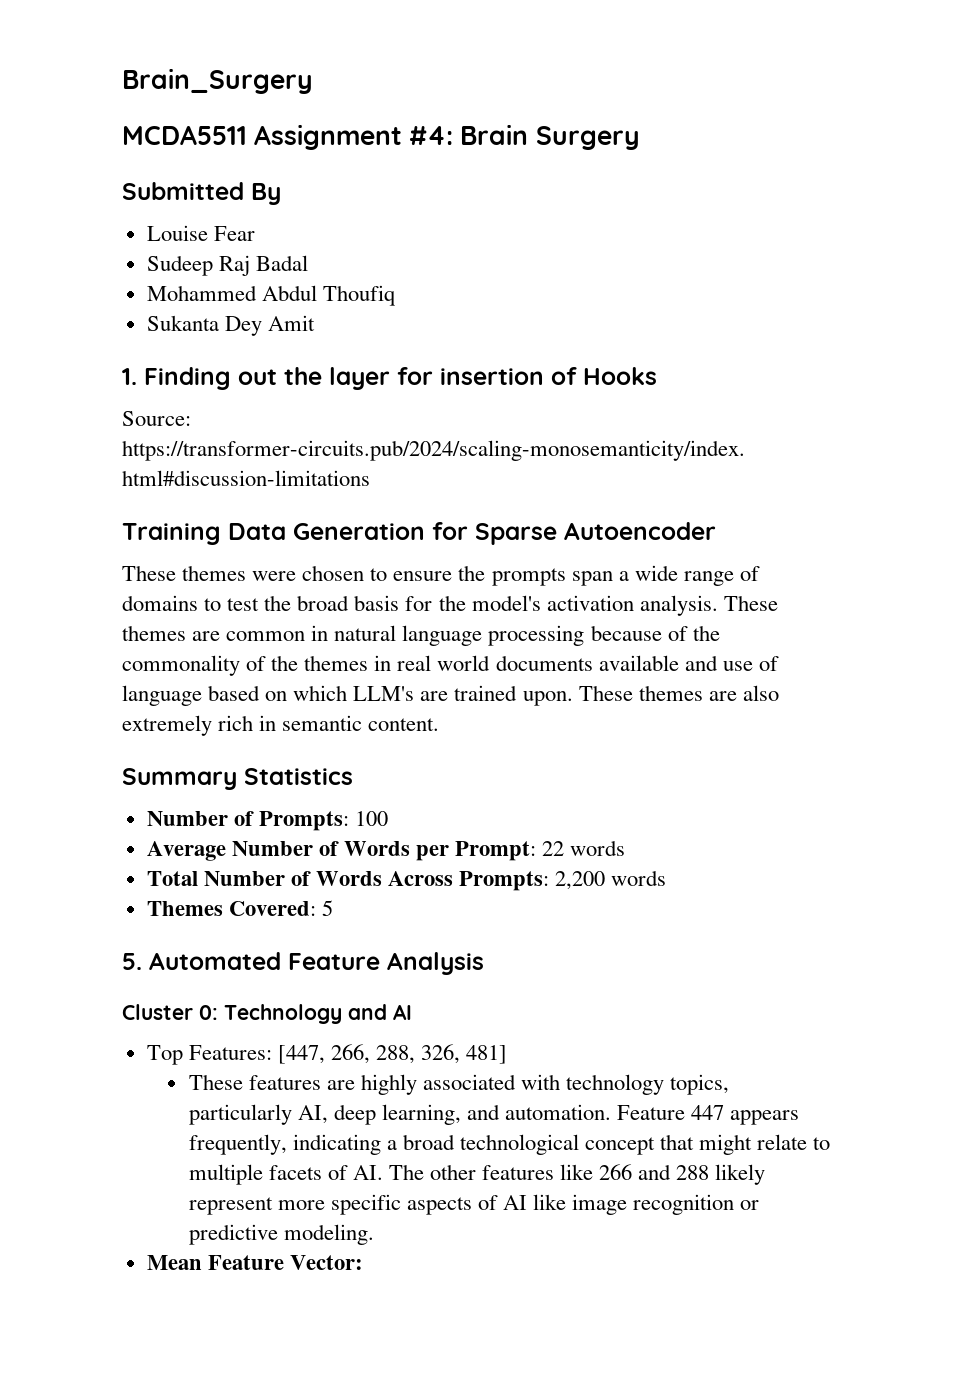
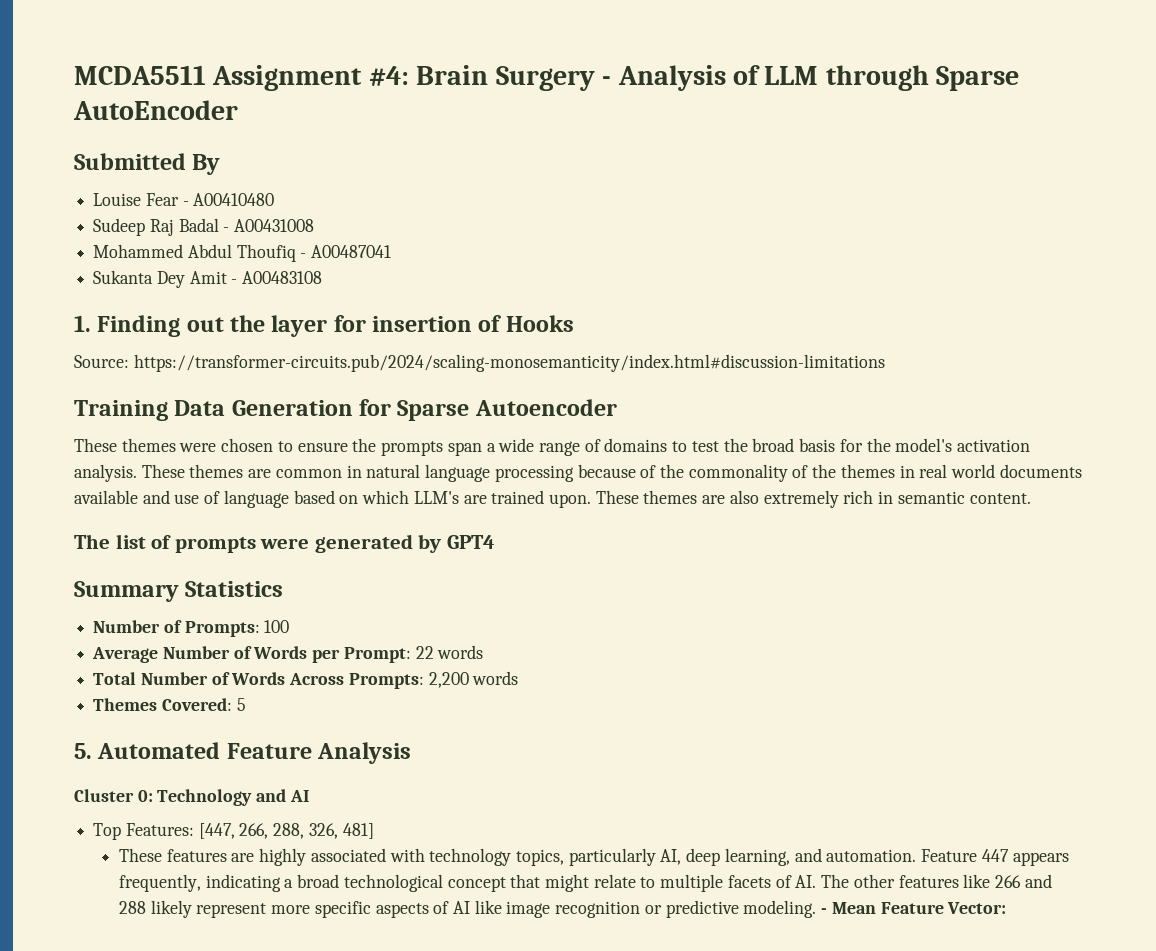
[122,68,313,94] Brain_Surgery // -> (74, 75) none
(640, 138) none -> [602,65,1020,91] [73,100,238,120] - Analysis of LLM through Sparse AutoEncoder
(255, 233) none -> [182,193,275,206] - A00410480
(308, 263) none -> [223,219,315,232] - A00431008
(395, 295) none -> [300,245,392,258] - A00487041
(315, 323) none -> [231,271,323,284] - A00483108
(440, 724) none -> [74,534,495,553] // The list of prompts were generated by GPT4
(374, 1234) // -> [821,908,828,914] -

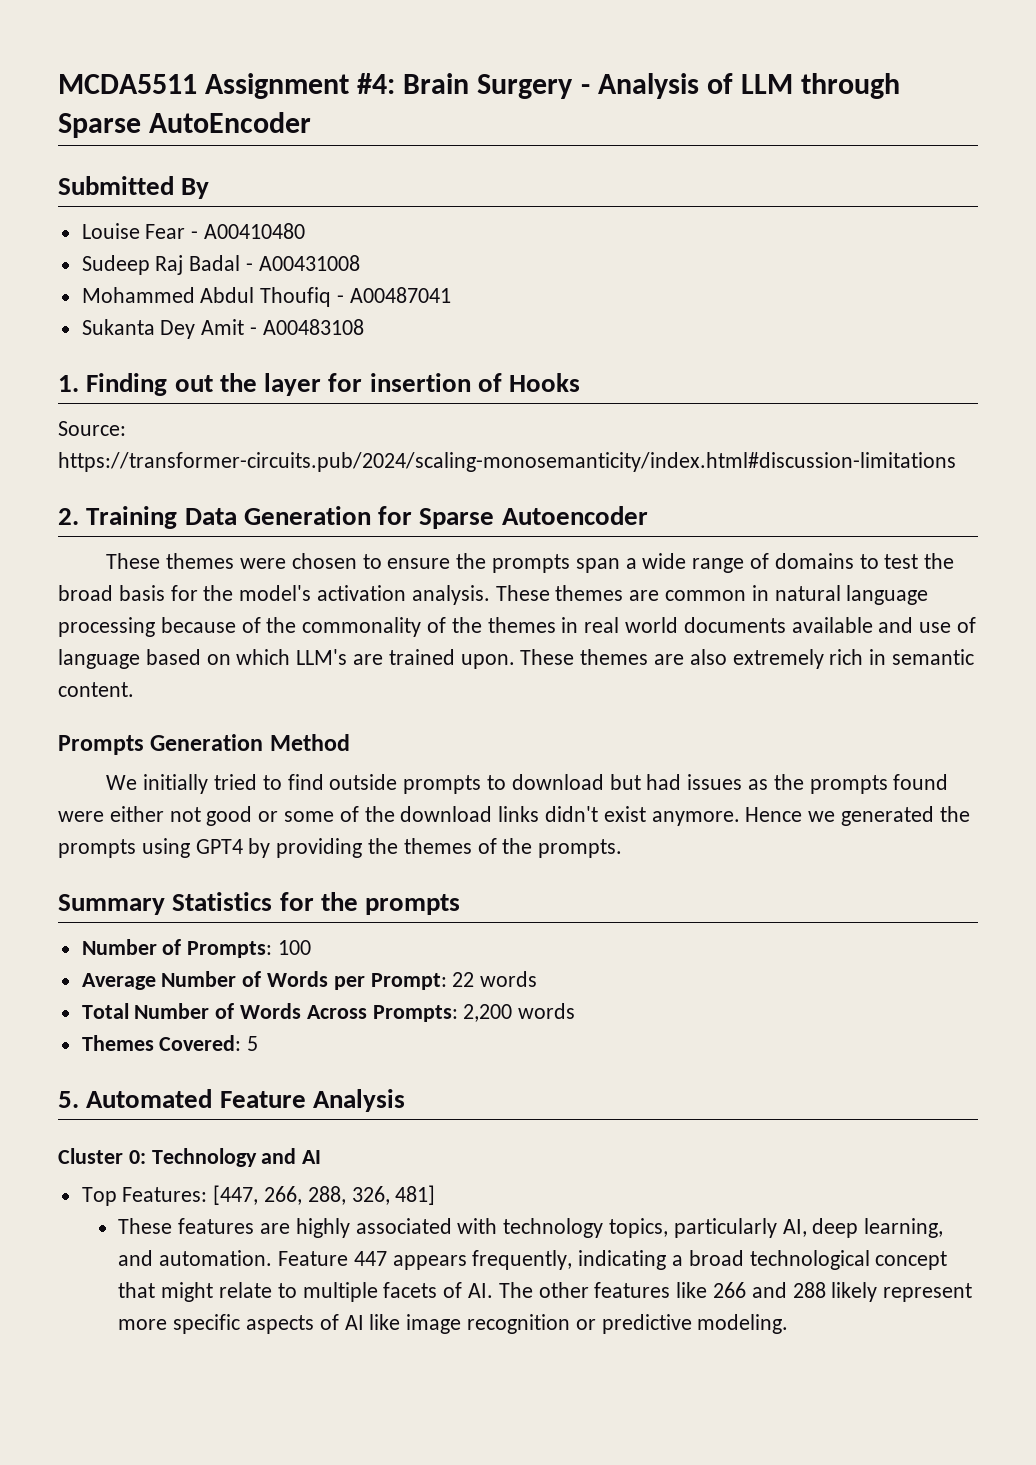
(885, 363) none -> [58,508,79,525] 2.
[74,534,495,553] The list of prompts were generated by GPT4 -> [58,734,350,755] [106,774,949,794] [58,806,970,826] [58,838,623,858] Prompts Generation Method // We initially tried to find outside prompts to download but had issues as the prompts found were either not good or some of the download links didn't exist anymore. Hence we generated the prompts using GPT4 by providing the themes of the prompts.
(284, 589) none -> [279,892,461,915] for the prompts
[821,902,1007,914] - Mean Feature Vector: -> (789, 1324) none

